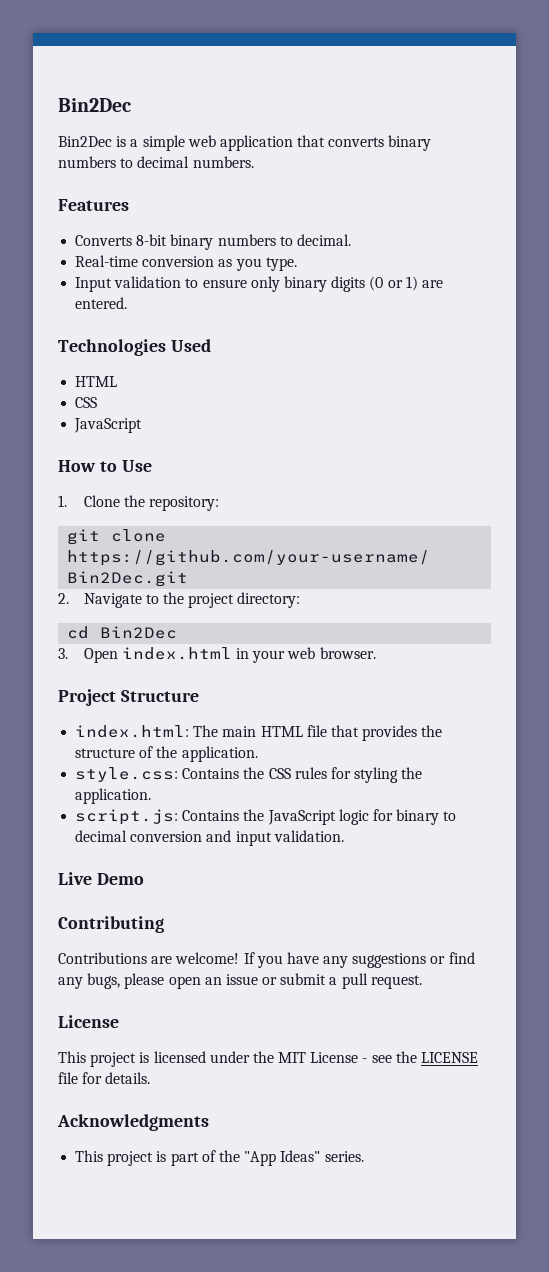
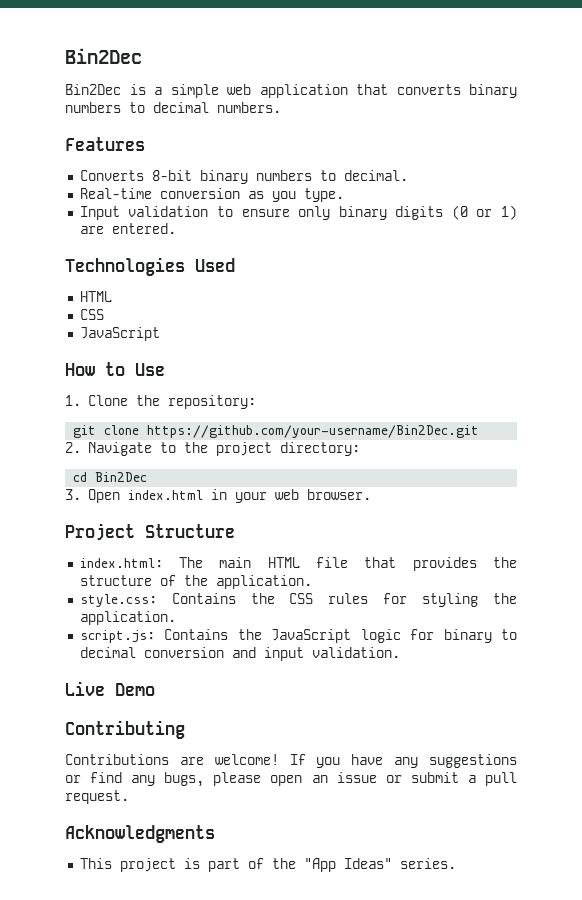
[58,1015,119,1028] [58,1051,479,1067] [58,1072,151,1084] // License // This project is licensed under the MIT License - see the LICENSE file for details. -> (129, 797) none

